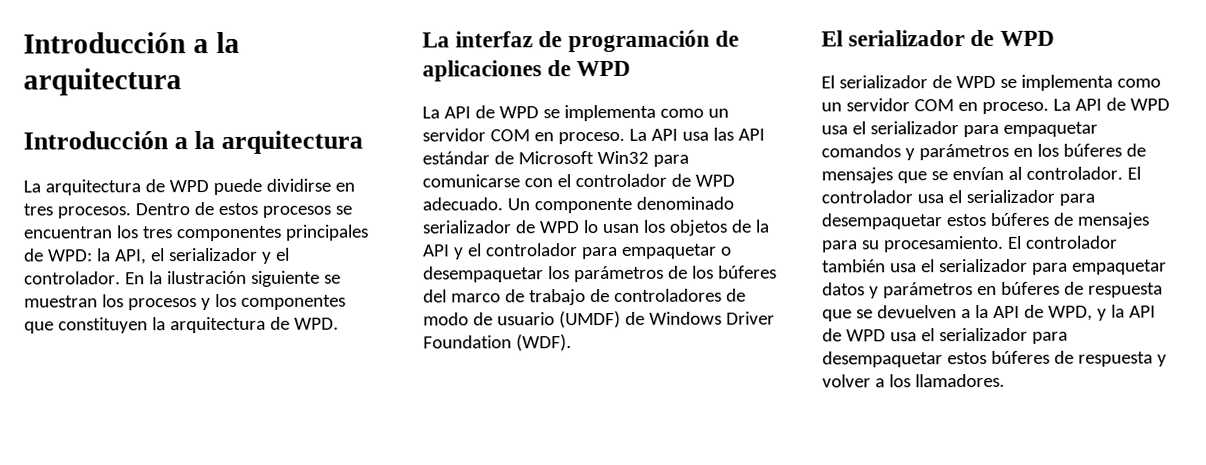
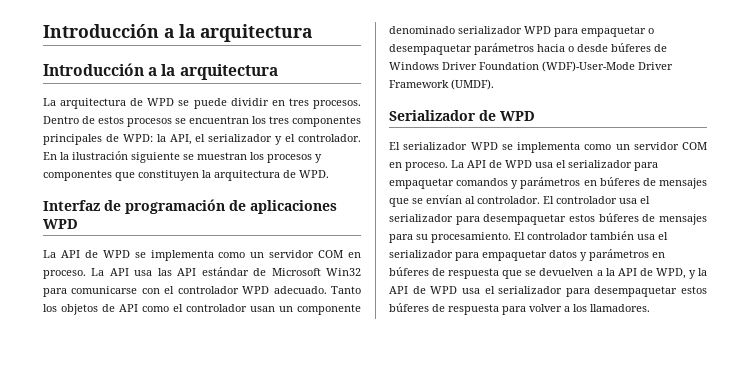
[212,178,331,196] puede dividirse -> [178,98,269,109] se puede dividir
[214,293,237,308] los -> (322, 158) none
[422,31,534,48] La interfaz -> [43,200,100,211] Interfaz
[547,60,572,77] de -> (337, 207) none
[670,173,691,187] de -> (239, 290) none
[506,196,734,214] [422,219,770,236] [423,243,732,260] [423,265,777,283] [423,288,746,306] [423,310,775,329] [423,334,572,352] [821,30,966,47] Un componente denominado serializador de WPD lo usan los objetos de la API y el controlador para empaquetar o desempaquetar los parámetros de los búferes del marco de trabajo de controladores de modo de usuario (UMDF) de Windows Driver Foundation (WDF). // El serializador -> [331,286,361,294] [43,304,361,315] [389,26,654,37] [389,43,667,55] [389,61,673,72] [389,79,494,90] [389,110,476,121] Tanto los objetos de API como el controlador usan un componente denominado serializador WPD para empaquetar o desempaquetar parámetros hacia o desde búferes de Windows Driver Foundation (WDF)-User-Mode Driver Framework (UMDF). // Serializador
[931,75,952,89] de -> (468, 146) none
[1036,143,1059,157] los -> (597, 183) none
[1156,354,1167,367] y -> [502,306,526,315] para

